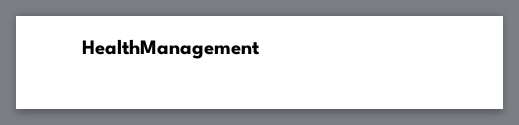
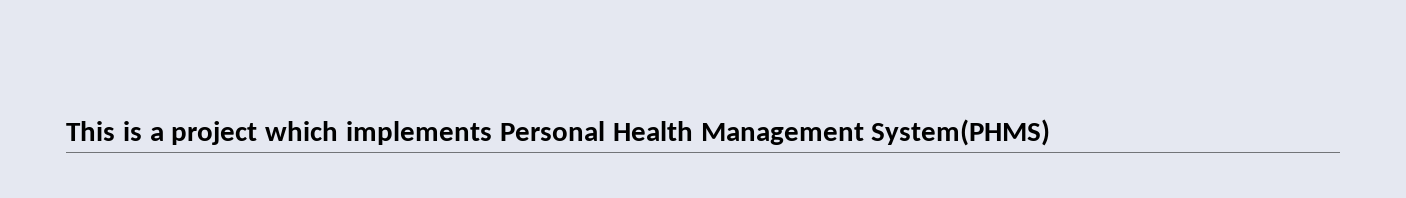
[82,39,260,59] HealthManagement -> [66,119,1051,146] This is a project which implements Personal Health Management System(PHMS)

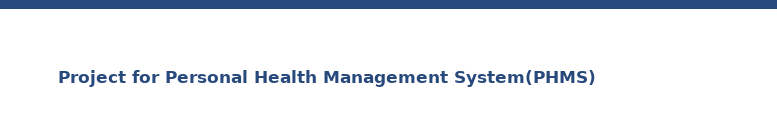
[66,121,493,145] This is a project which implements -> [58,70,160,87] Project for

